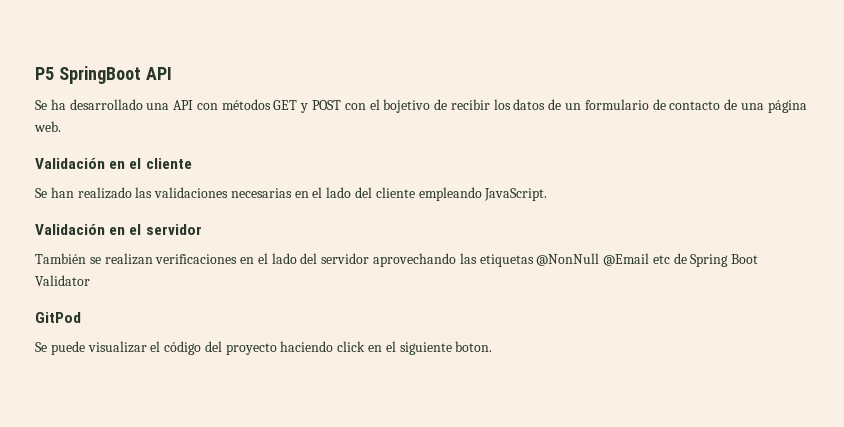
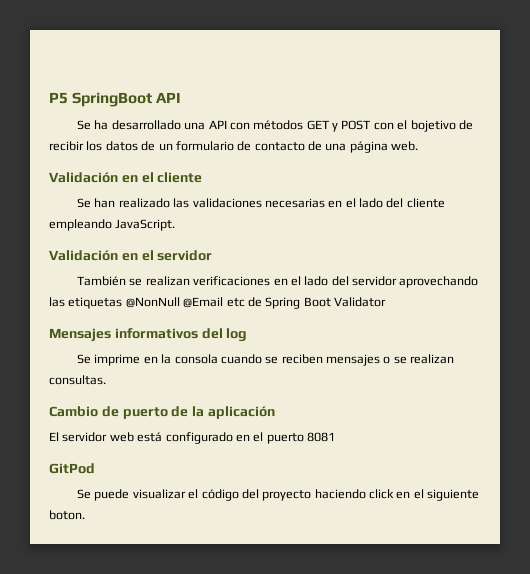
(90, 280) none -> [49,328,248,342] [76,354,455,366] [49,375,106,385] [49,406,275,419] [49,432,335,444] // Mensajes informativos del log // Se imprime en la consola cuando se reciben mensajes o se realizan consultas. // Cambio de puerto de la aplicación // El servidor web está configurado en el puerto 8081

